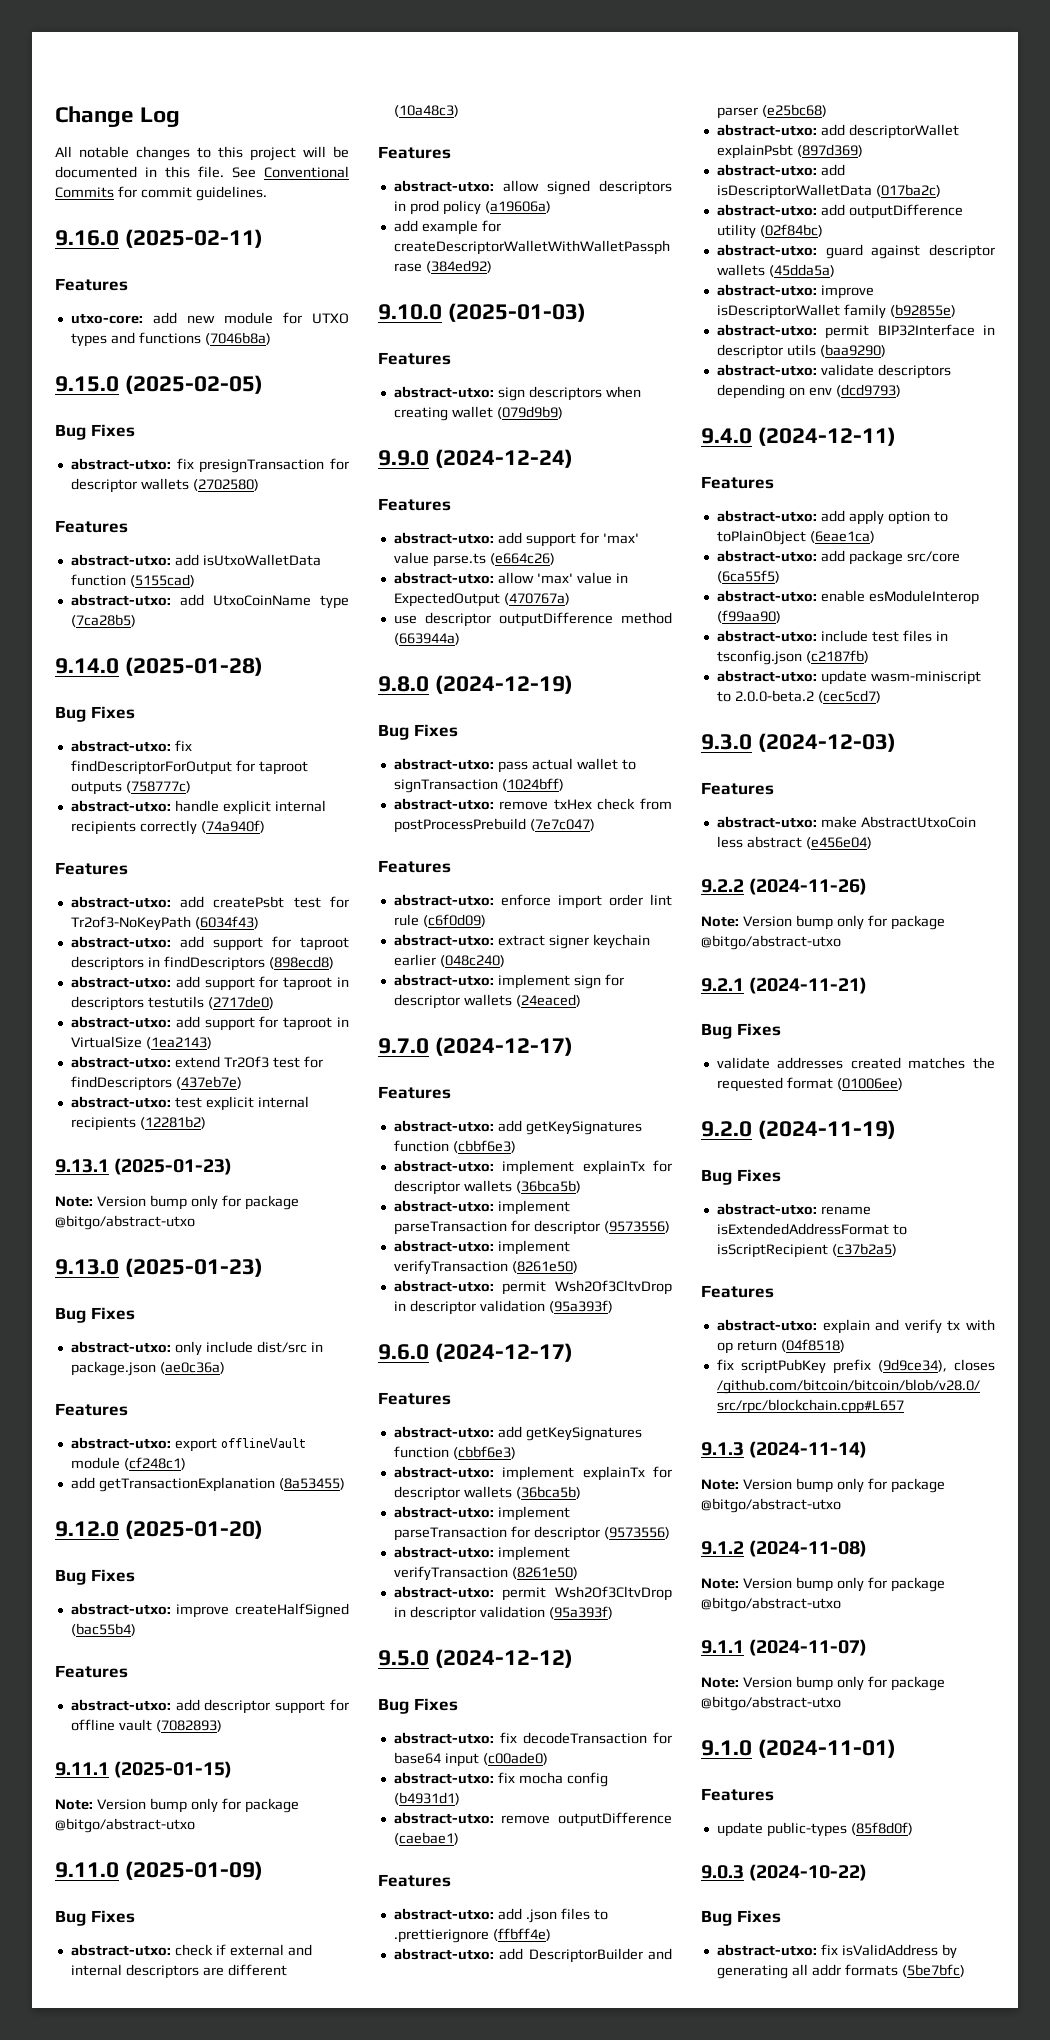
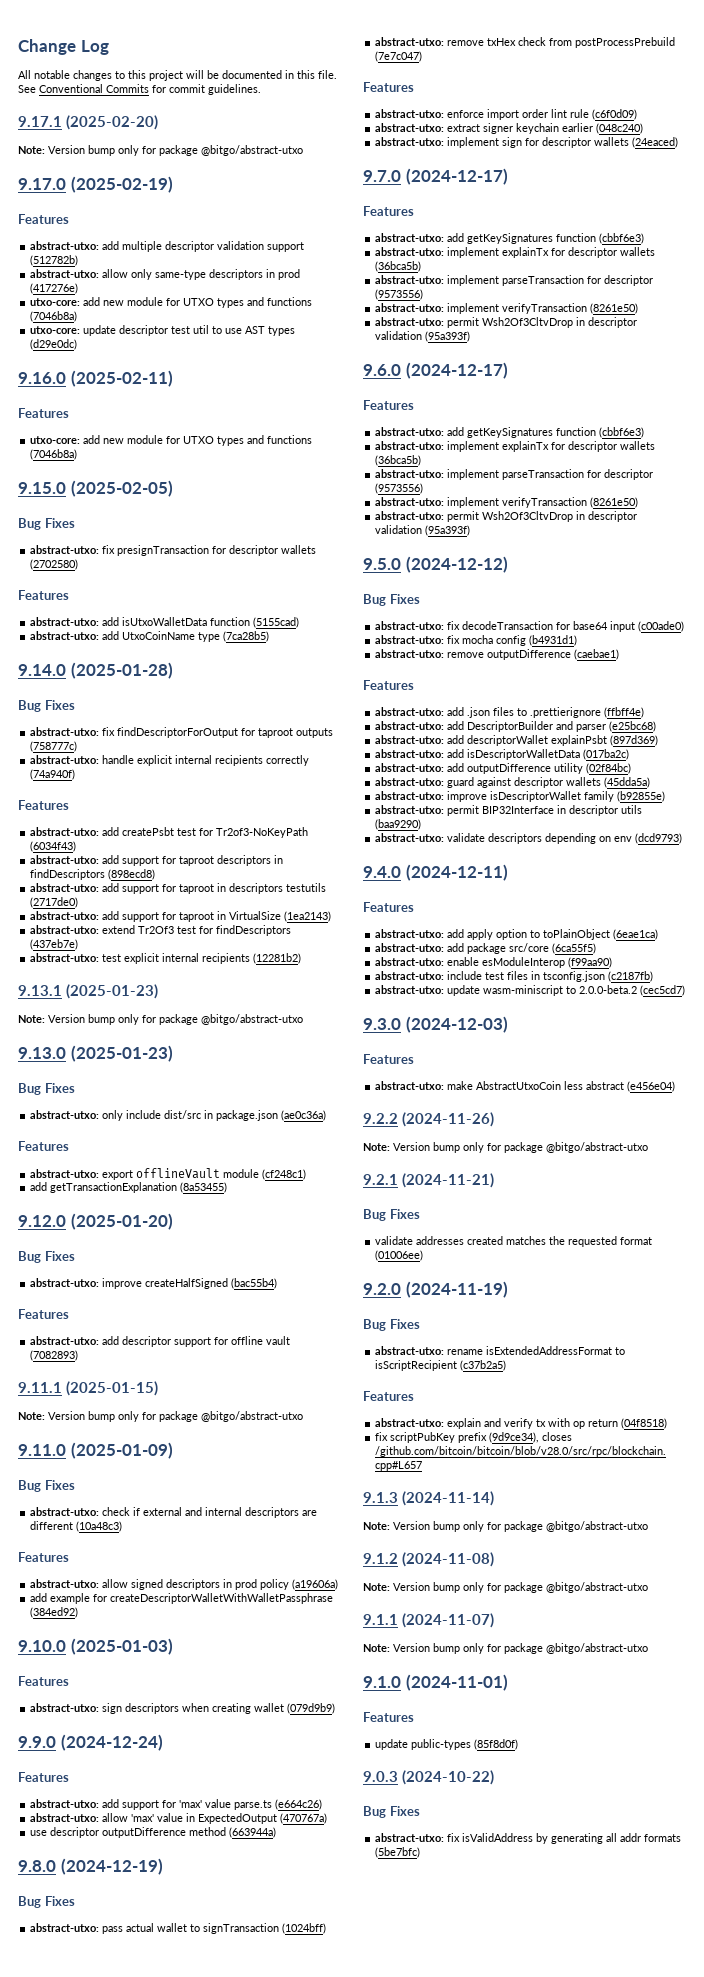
(267, 193) none -> [18,115,159,130] [18,145,303,156] [18,176,173,193] [18,214,69,224] [30,241,305,252] [30,255,79,266] [30,269,301,280] [30,283,79,294] [30,297,313,308] [30,311,78,322] [30,325,296,336] [30,339,78,350] // 9.17.1 (2025-02-20) // Note: Version bump only for package @bitgo/abstract-utxo // 9.17.0 (2025-02-19) // Features // abstract-utxo: add multiple descriptor validation support (512782b) // abstract-utxo: allow only same-type descriptors in prod (417276e) // utxo-core: add new module for UTXO types and functions (7046b8a) // utxo-core: update descriptor test util to use AST types (d29e0dc)

